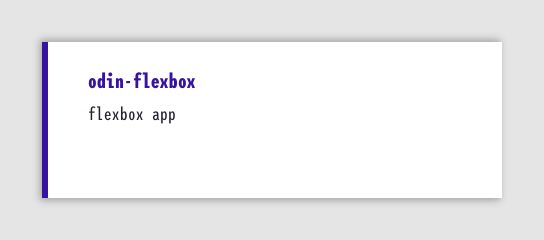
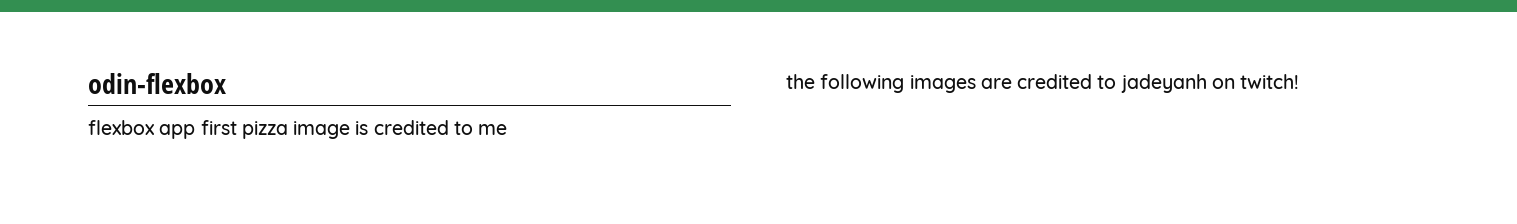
(176, 117) none -> [200,120,508,139] [786,74,1300,93] first pizza image is credited to me // the following images are credited to jadeyanh on twitch!

